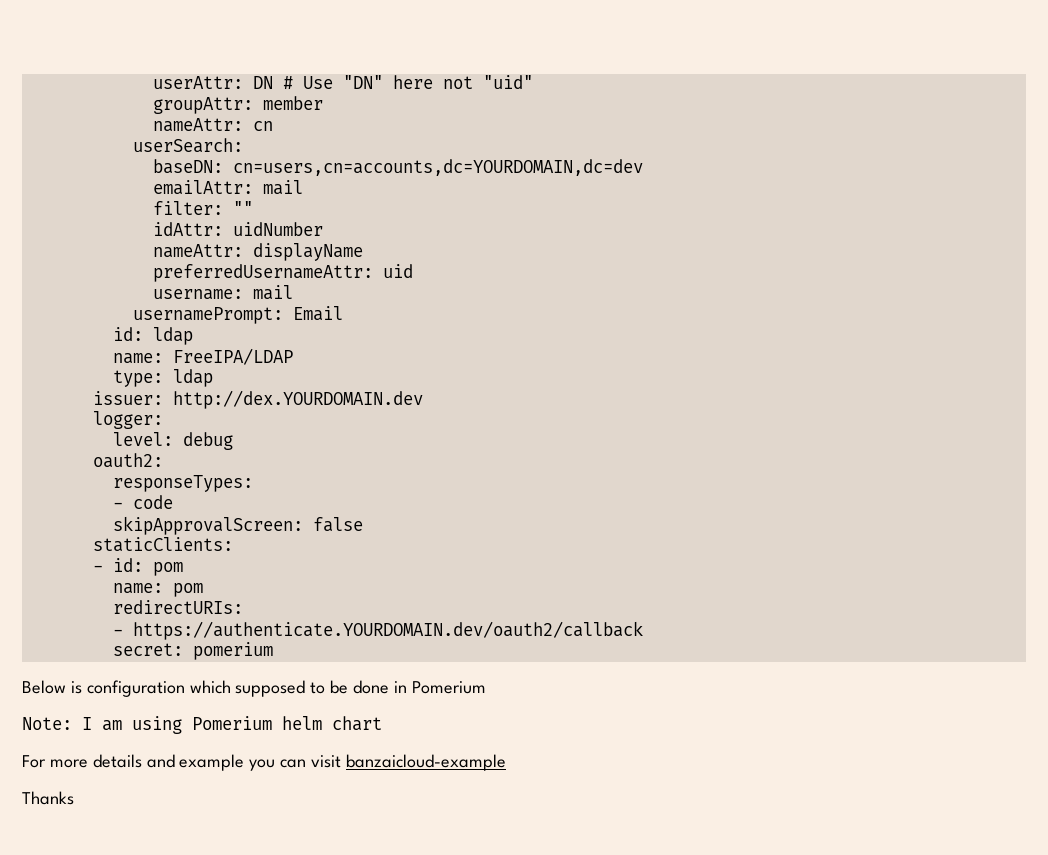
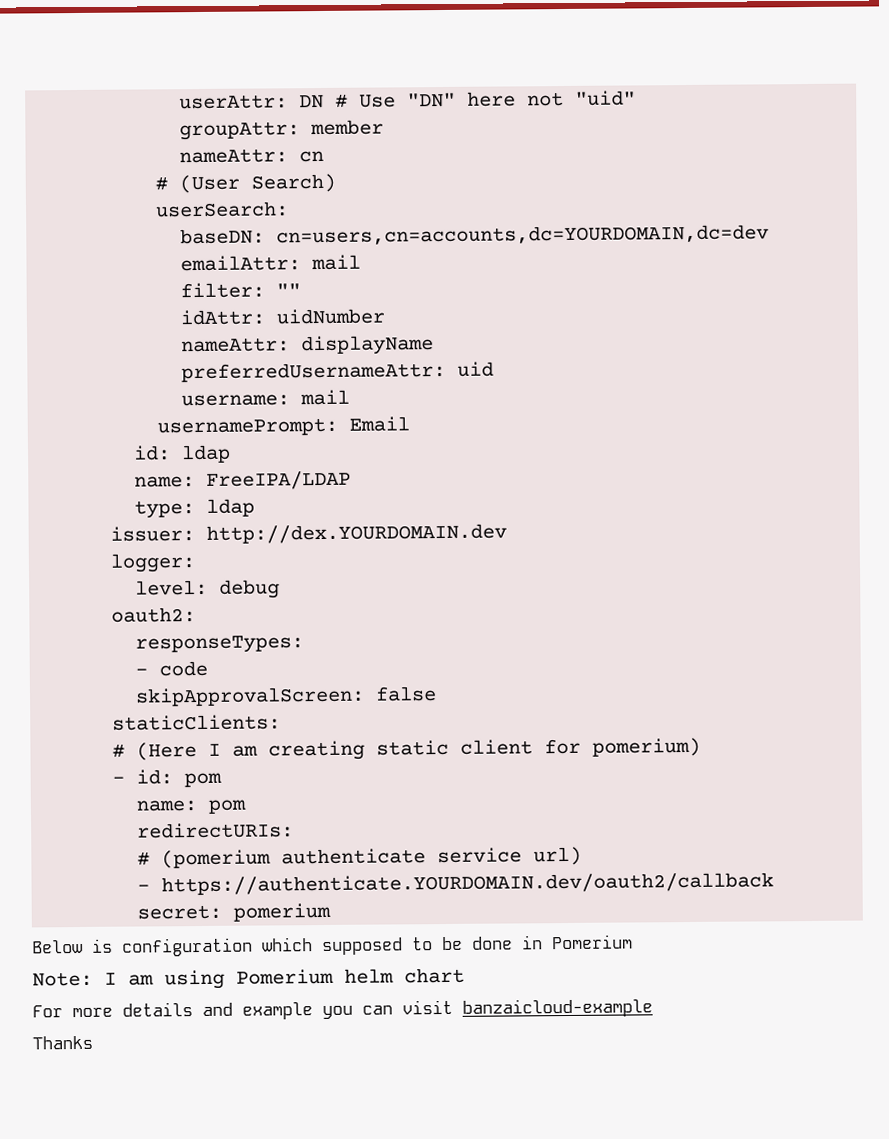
(273, 126) none -> [155,173,337,194] // # (User Search)
(233, 544) none -> [112,737,702,761] // # (Here I am creating static client for pomerium)
(243, 607) none -> [137,846,583,869] // # (pomerium authenticate service url)

